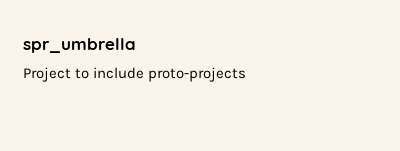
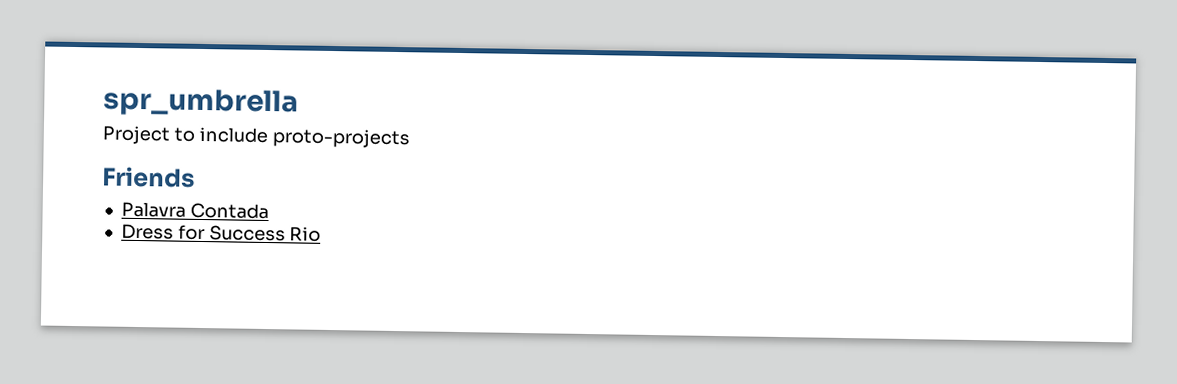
(247, 74) none -> [102,166,195,188] [120,201,269,220] [120,223,322,242] // Friends // Palavra Contada // Dress for Success Rio

